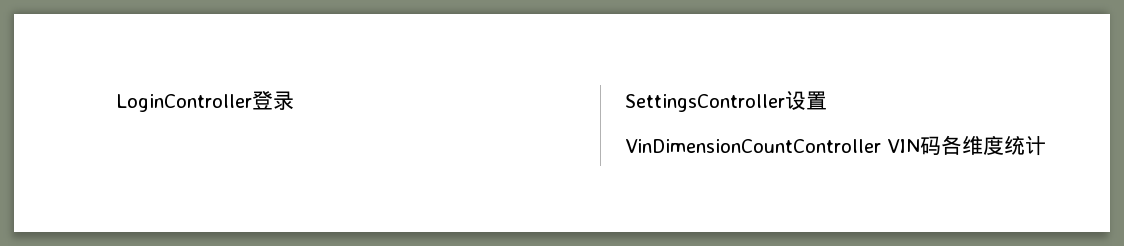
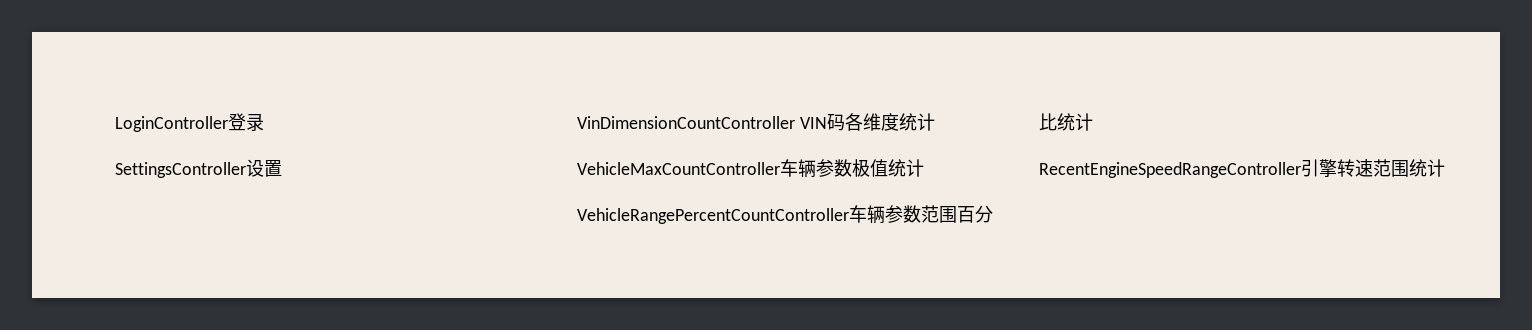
(1046, 146) none -> [577,159,924,178] [577,205,993,224] [1039,113,1093,131] [1039,159,1445,178] // VehicleMaxCountController车辆参数极值统计 // VehicleRangePercentCountController车辆参数范围百分比统计 // RecentEngineSpeedRangeController引擎转速范围统计

